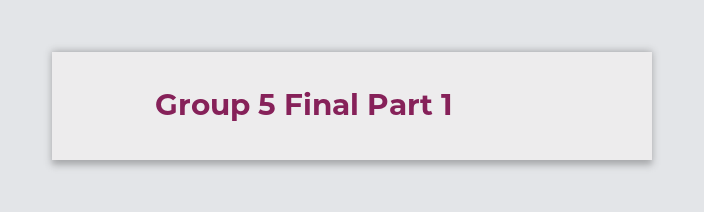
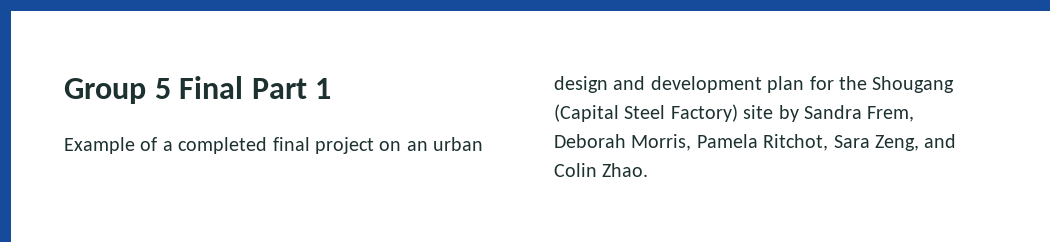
(453, 104) none -> [64,137,484,154] [554,76,955,93] [554,104,915,122] [554,134,957,151] [554,163,649,177] // Example of a completed final project on an urban design and development plan for the Shougang (Capital Steel Factory) site by Sandra Frem, Deborah Morris, Pamela Ritchot, Sara Zeng, and Colin Zhao.

